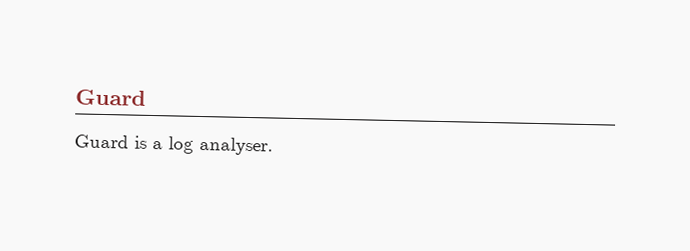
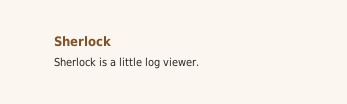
[75,89,146,106] [74,134,273,156] Guard // Guard is a log analyser. -> [54,36,111,47] [54,57,199,69] Sherlock // Sherlock is a little log viewer.

